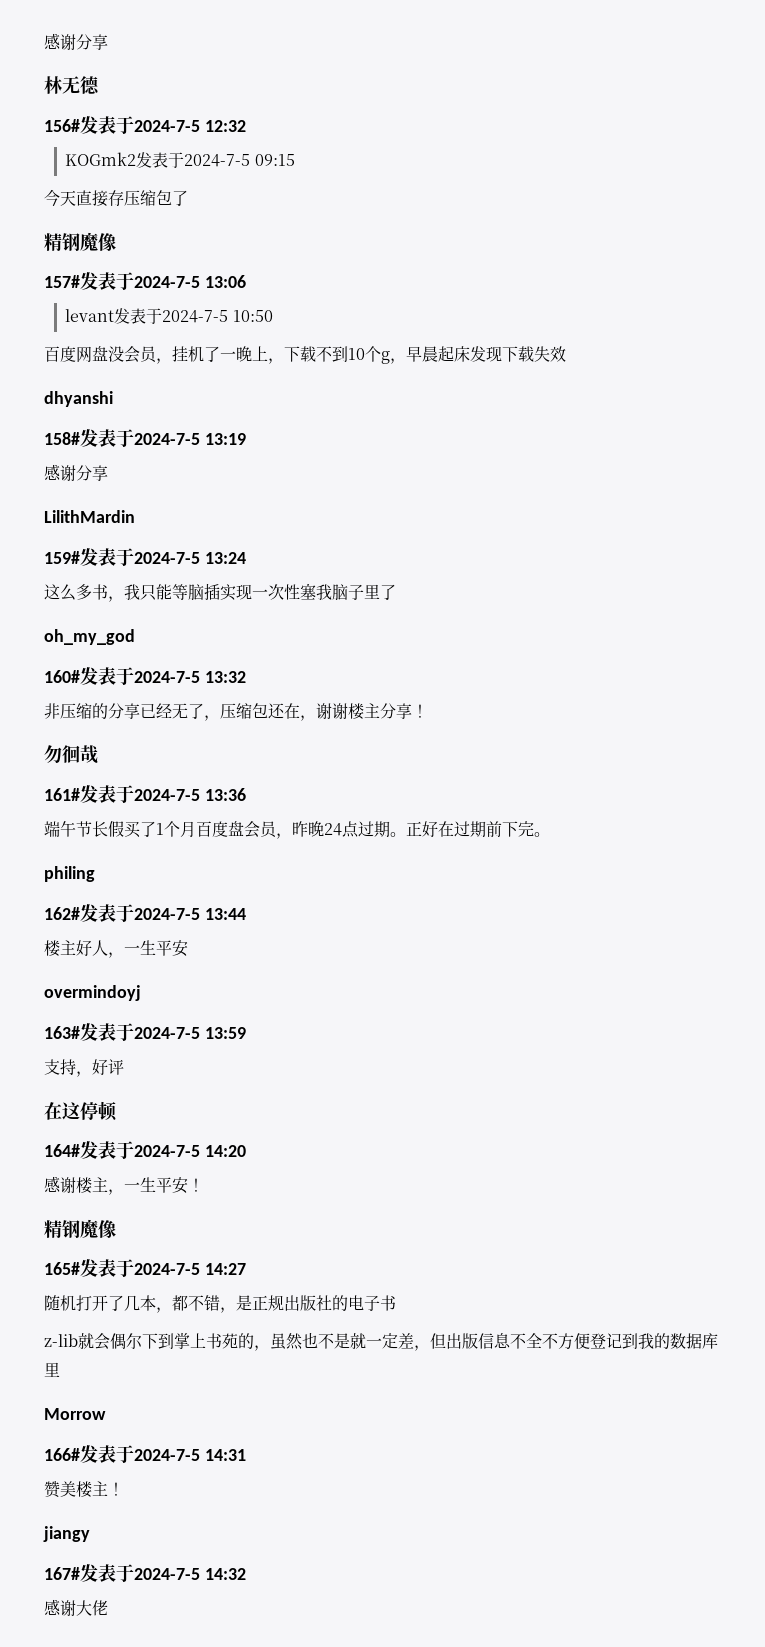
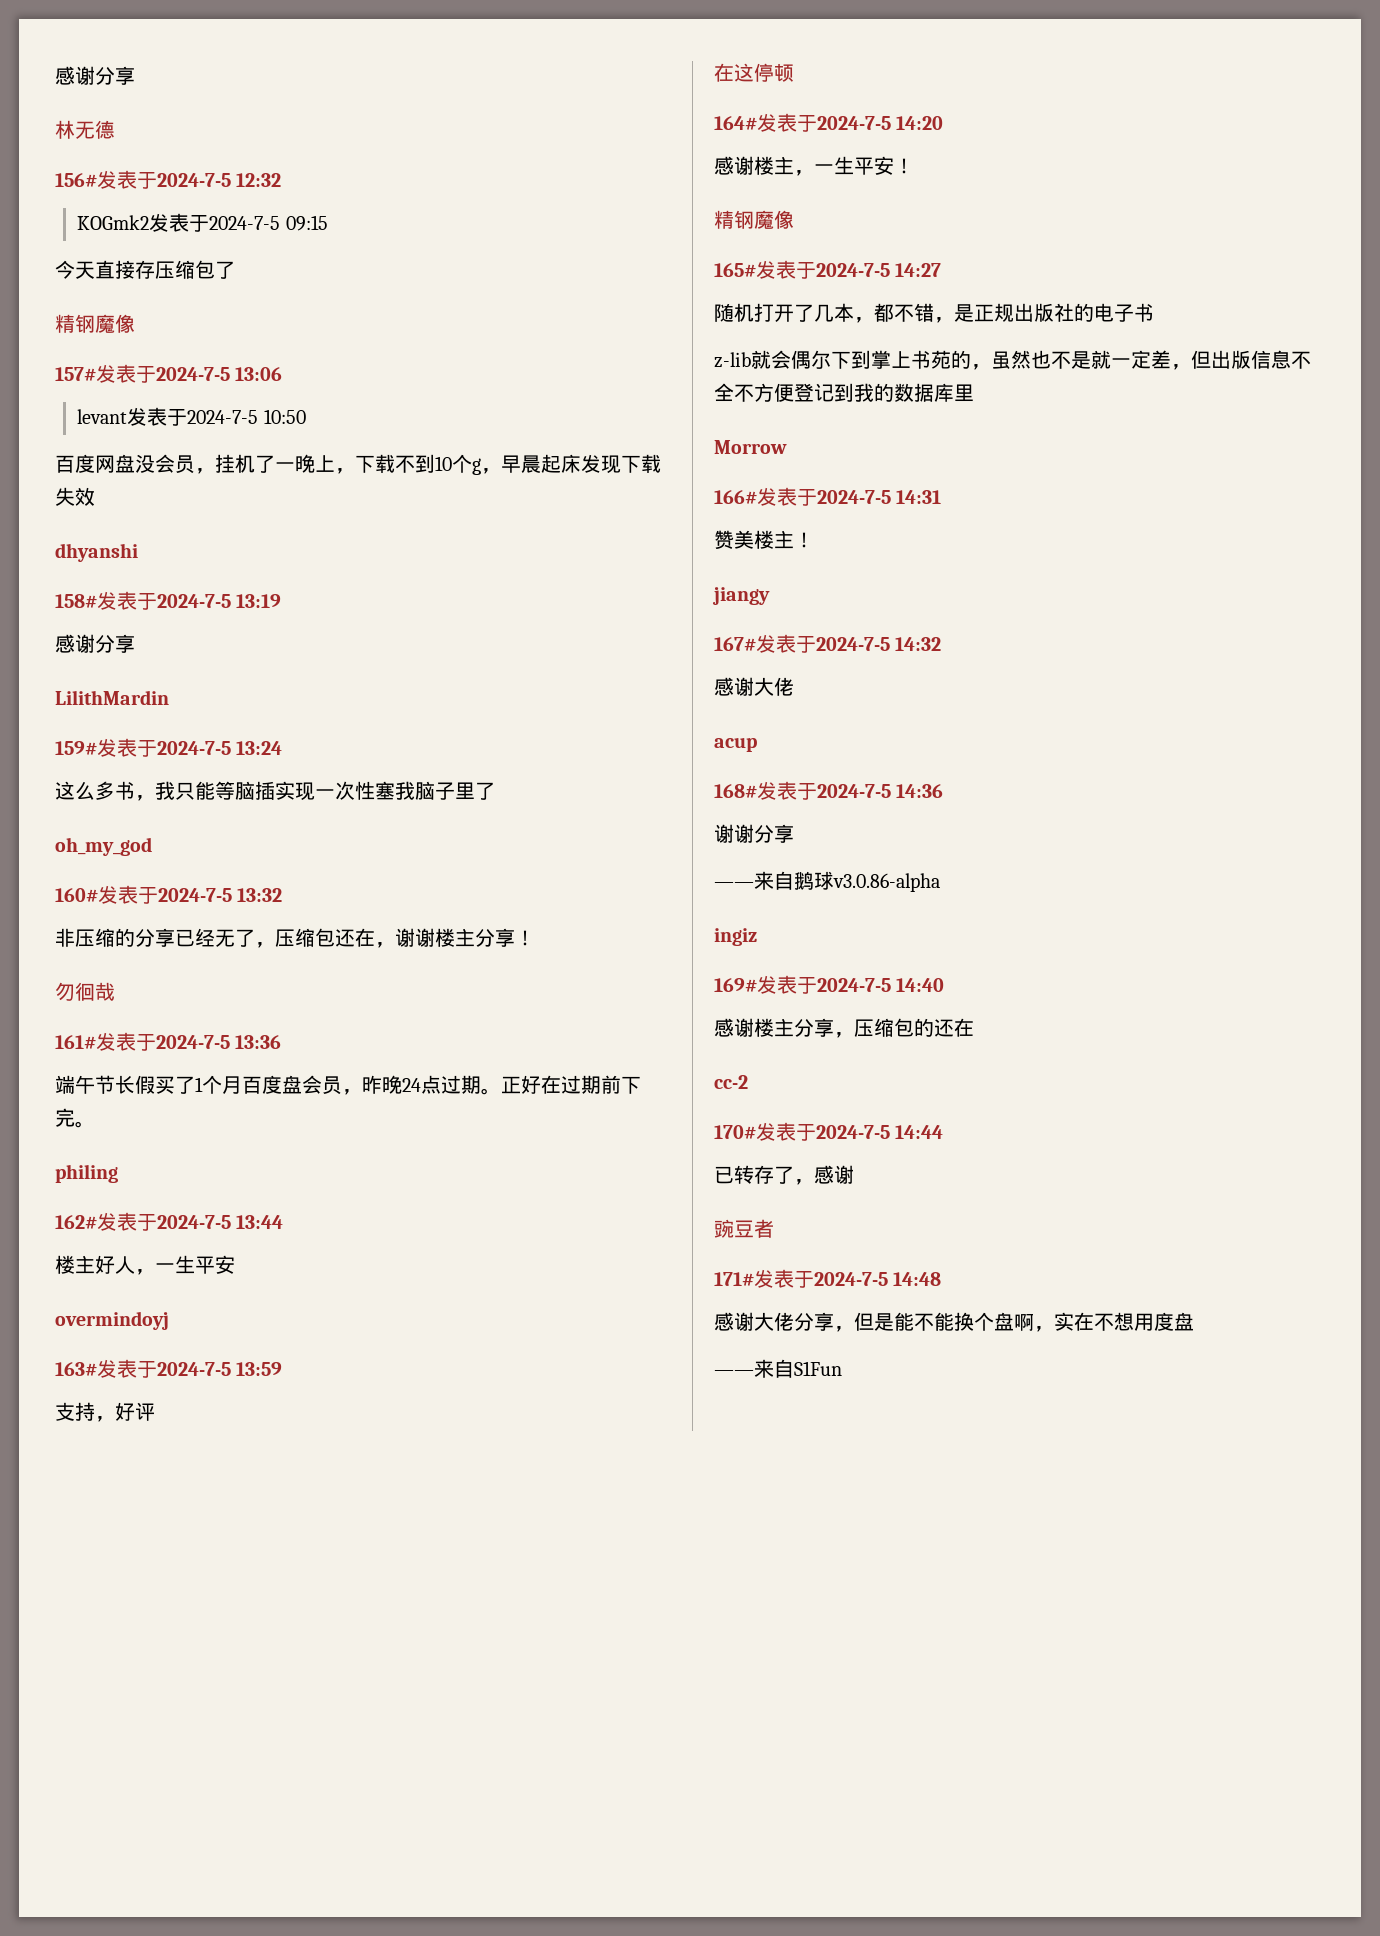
(108, 1608) none -> [714,738,757,752] [714,781,944,800] [714,824,794,843] [714,871,940,892] [714,928,757,946] [714,975,945,994] [714,1018,974,1038] [714,1075,748,1089] [714,1122,944,1141] [714,1165,854,1185] [714,1219,774,1238] [714,1269,942,1288] [714,1312,1194,1332] [714,1359,842,1378] // acup // 168#发表于2024-7-5 14:36 // 谢谢分享 // ——来自鹅球v3.0.86-alpha // ingiz // 169#发表于2024-7-5 14:40 // 感谢楼主分享，压缩包的还在 // cc-2 // 170#发表于2024-7-5 14:44 // 已转存了，感谢 // 豌豆者 // 171#发表于2024-7-5 14:48 // 感谢大佬分享，但是能不能换个盘啊，实在不想用度盘 // ——来自S1Fun

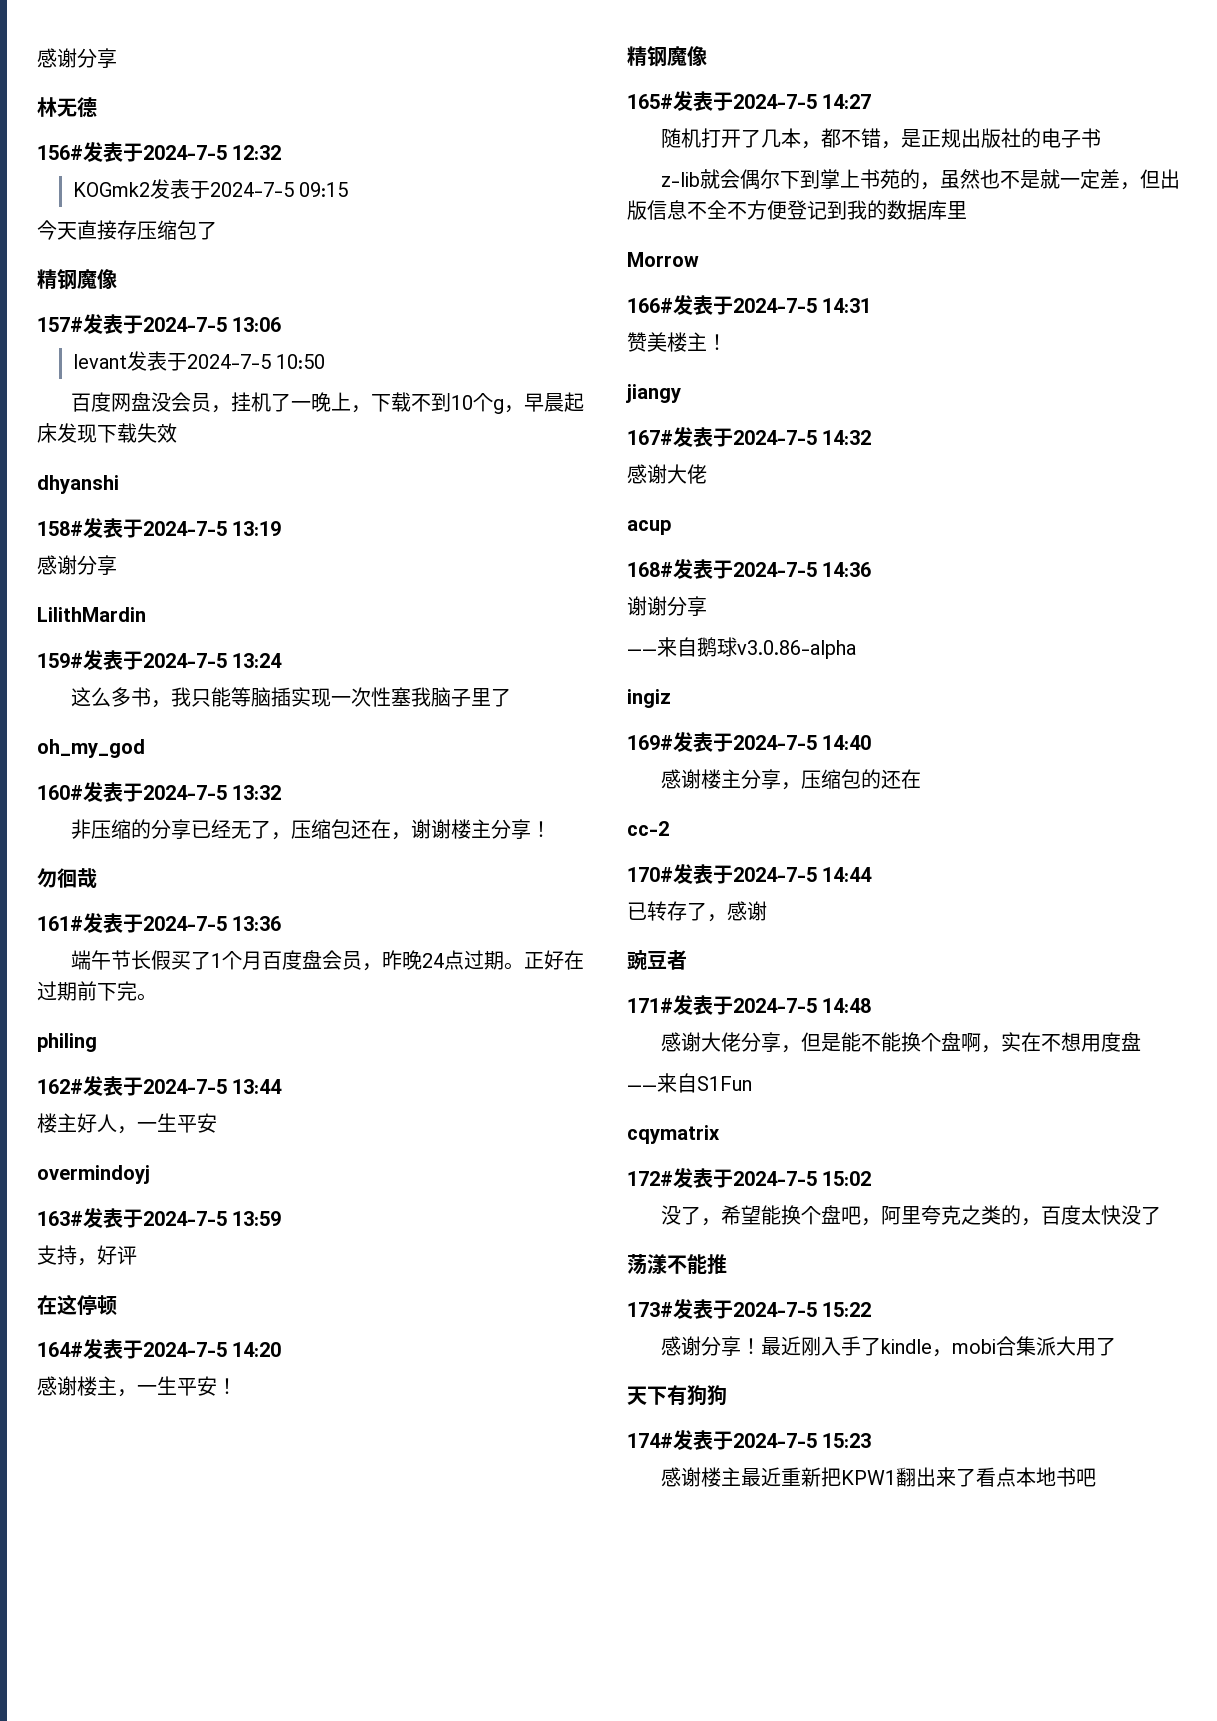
(842, 1368) none -> [627,1125,720,1144] [627,1168,872,1188] [660,1205,1161,1226] [627,1254,727,1275] [627,1299,872,1319] [660,1336,1116,1357] [627,1385,727,1406] [627,1430,872,1450] [660,1467,1096,1487] // cqymatrix // 172#发表于2024-7-5 15:02 // 没了，希望能换个盘吧，阿里夸克之类的，百度太快没了 // 荡漾不能推 // 173#发表于2024-7-5 15:22 // 感谢分享！最近刚入手了kindle，mobi合集派大用了 // 天下有狗狗 // 174#发表于2024-7-5 15:23 // 感谢楼主最近重新把KPW1翻出来了看点本地书吧

